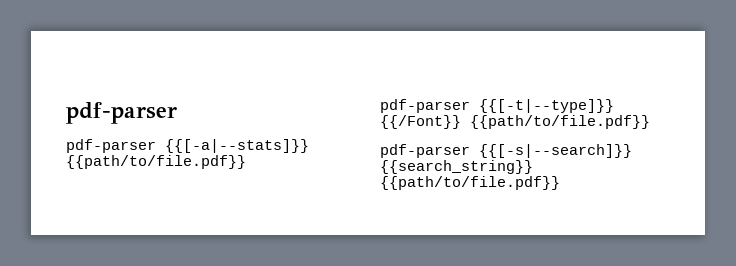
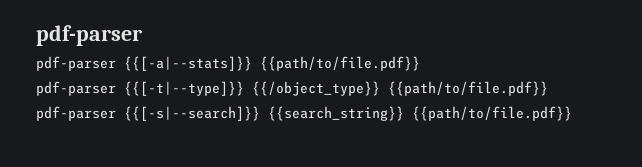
[380,115,461,129] {{/Font}} -> [252,81,380,96] {{/object_type}}

